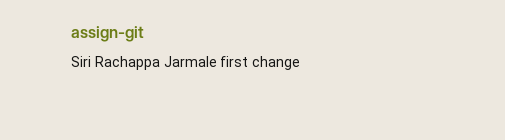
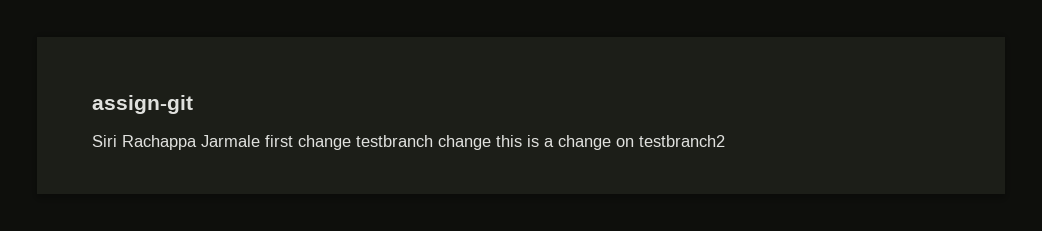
(301, 63) none -> [356,135,725,150] testbranch change this is a change on testbranch2

